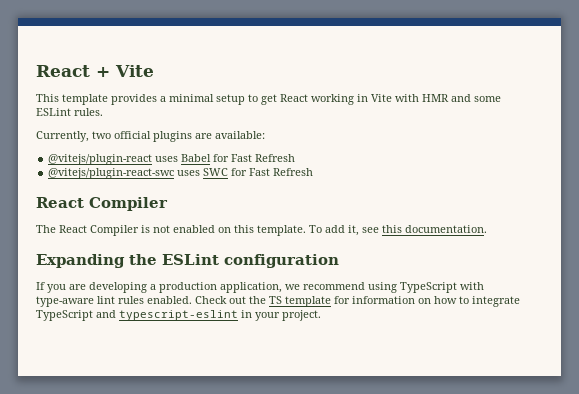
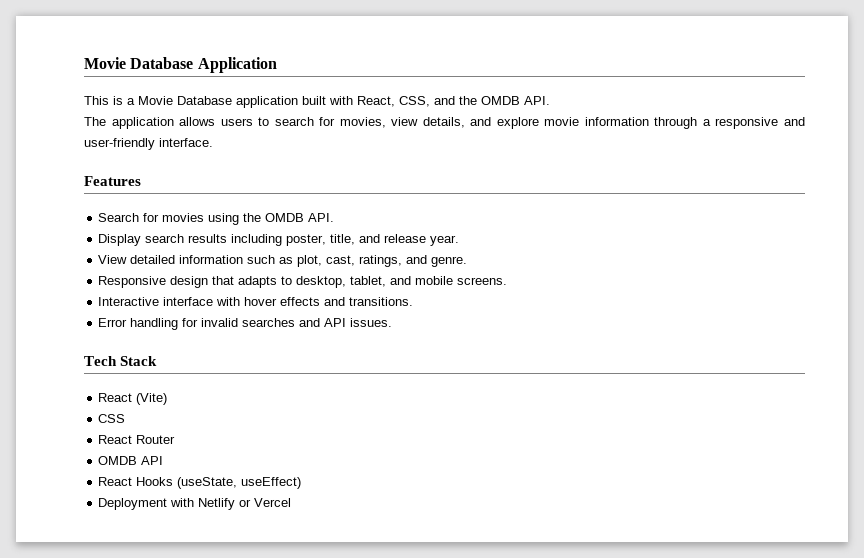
[36,65,154,77] [36,94,501,105] [36,108,103,116] [36,131,265,142] [48,154,296,165] [48,168,314,179] [36,197,168,211] [36,225,487,236] [36,254,339,268] [36,282,484,293] [36,296,520,307] [36,310,321,321] React + Vite // This template provides a minimal setup to get React working in Vite with HMR and some ESLint rules. // Currently, two official plugins are available: // @vitejs/plugin-react uses Babel for Fast Refresh // @vitejs/plugin-react-swc uses SWC for Fast Refresh // React Compiler // The React Compiler is not enabled on this template. To add it, see this documentation. // Expanding the ESLint configuration // If you are developing a production application, we recommend using TypeScript with type-aware lint rules enabled. Check out the TS template for information on how to integrate TypeScript and typescript-eslint in your project. -> [84,57,277,73] [84,96,550,108] [84,117,805,129] [84,138,213,150] [84,176,141,186] [98,213,335,225] [98,234,460,246] [98,255,468,267] [98,276,508,288] [98,297,414,306] [98,318,393,330] [84,356,158,366] [98,393,168,405] [98,414,126,423] [98,435,176,444] [98,456,164,465] [98,477,302,489] [98,498,292,510] Movie Database Application // This is a Movie Database application built with React, CSS, and the OMDB API. // The application allows users to search for movies, view details, and explore movie information through a responsive and user-friendly interface. // Features // Search for movies using the OMDB API. // Display search results including poster, title, and release year. // View detailed information such as plot, cast, ratings, and genre. // Responsive design that adapts to desktop, tablet, and mobile screens. // Interactive interface with hover effects and transitions. // Error handling for invalid searches and API issues. // Tech Stack // React (Vite) // CSS // React Router // OMDB API // React Hooks (useState, useEffect) // Deployment with Netlify or Vercel

